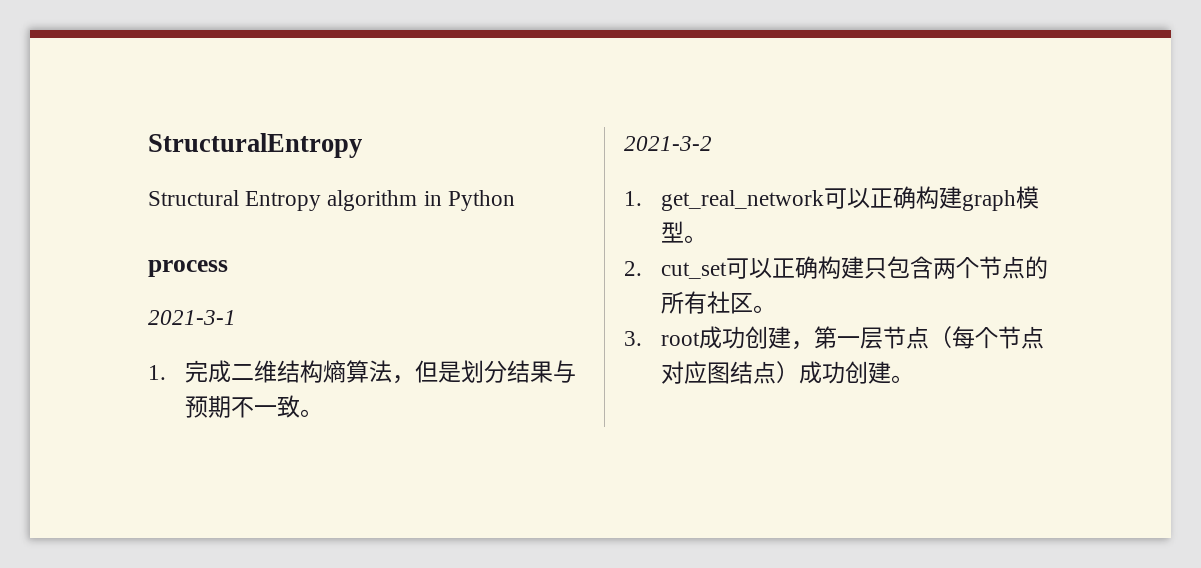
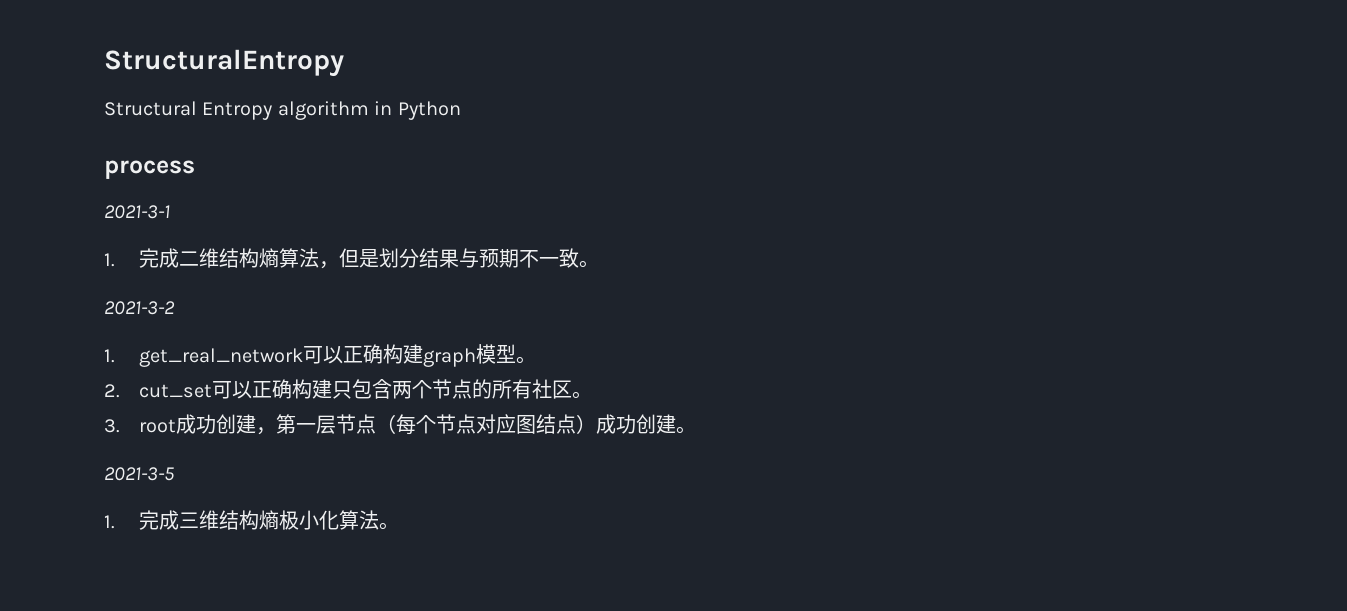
(915, 379) none -> [104,467,174,481] [104,510,399,530] // 2021-3-5 // 1.完成三维结构熵极小化算法。

